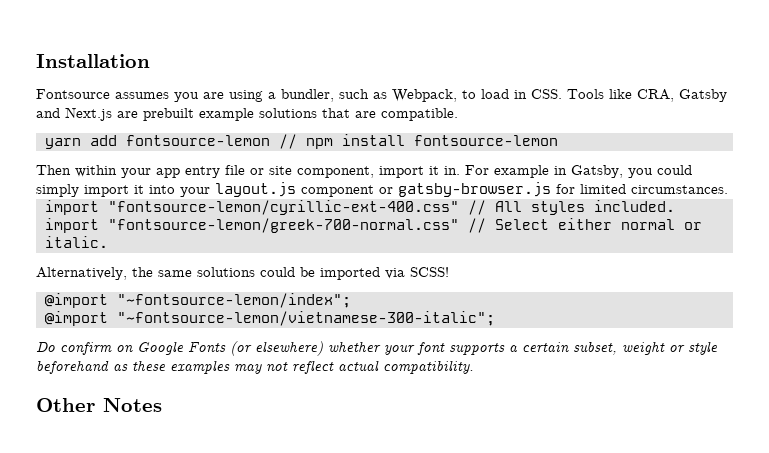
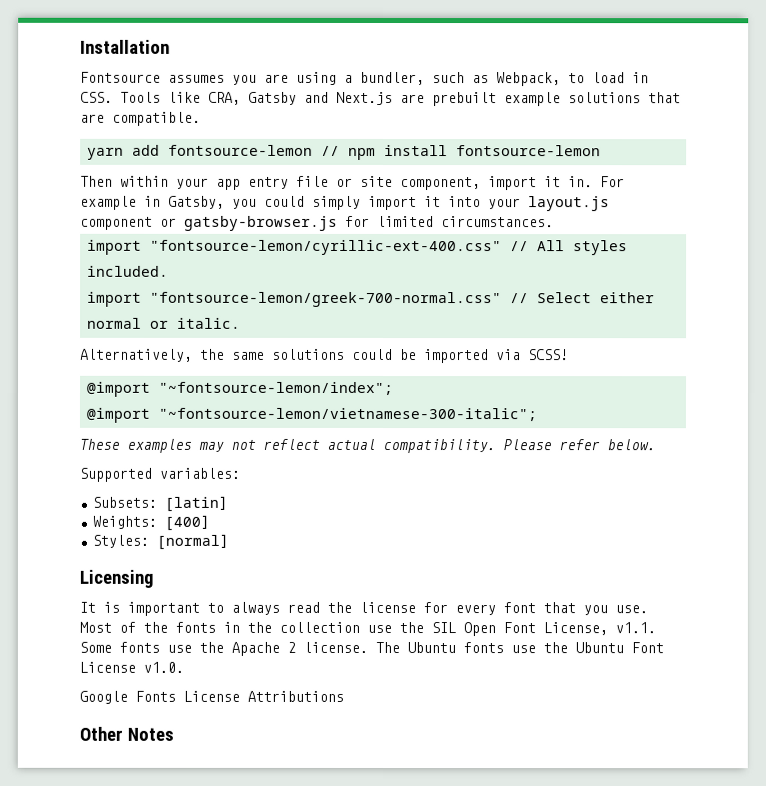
[36,341,718,356] [36,360,166,374] Do confirm on Google Fonts (or elsewhere) whether your font supports a certain subset, weight or style beforehand as these -> [79,438,120,450] These
(474, 367) none -> [503,439,656,451] [79,467,240,482] [91,495,228,512] [91,514,210,531] [91,533,229,550] [79,569,154,588] [79,601,648,616] [79,621,656,637] [79,641,664,656] [79,661,184,673] [79,690,344,704] Please refer below. // Supported variables: // Subsets: [latin] // Weights: [400] // Styles: [normal] // Licensing // It is important to always read the license for every font that you use. Most of the fonts in the collection use the SIL Open Font License, v1.1. Some fonts use the Apache 2 license. The Ubuntu fonts use the Ubuntu Font License v1.0. // Google Fonts License Attributions

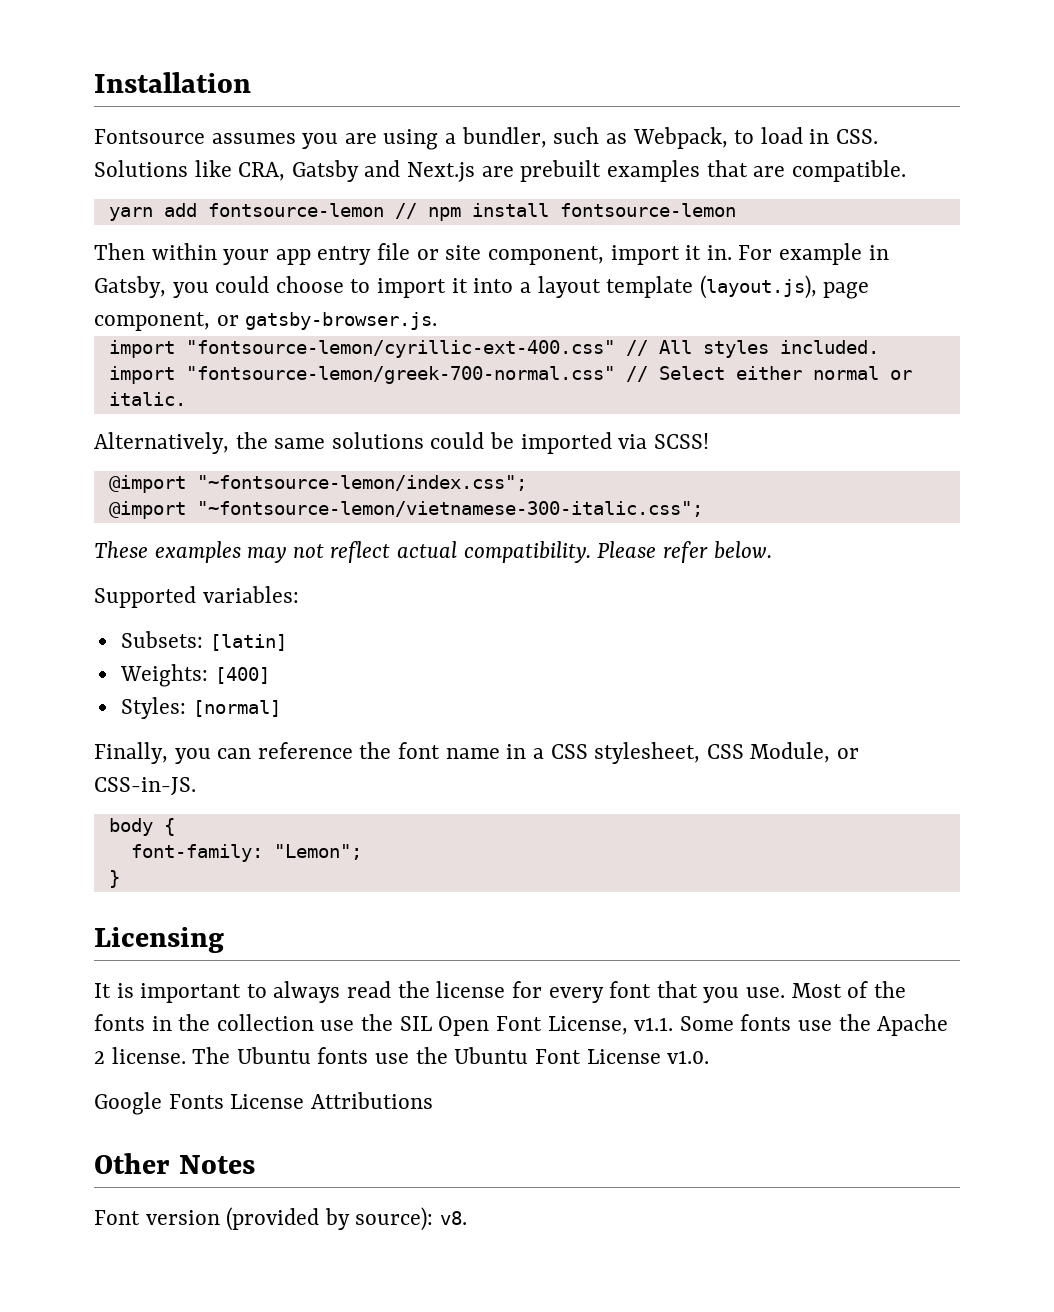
[120,91,161,103] Tools -> [94,160,188,177] Solutions
[504,92,641,107] example solutions -> [606,160,700,182] examples
[312,195,361,210] simply -> [275,276,371,293] choose to
[488,196,610,212] [80,215,554,231] your layout.js component or gatsby-browser.js for limited circumstances. -> [519,275,870,299] [94,312,438,331] a layout template (layout.js), page component, or gatsby-browser.js.
[157,381,394,396] [85,407,537,423] "~fontsource-lemon/index"; // @import "~fontsource-lemon/vietnamese-300-italic"; -> [196,475,527,491] [108,501,703,519] "~fontsource-lemon/index.css"; // @import "~fontsource-lemon/vietnamese-300-italic.css";
(229, 541) none -> [94,742,859,764] [94,777,196,796] [108,818,175,836] [130,844,362,862] [108,870,120,888] // Finally, you can reference the font name in a CSS stylesheet, CSS Module, or CSS-in-JS. // body { // font-family: "Lemon"; // }
(174, 734) none -> [94,1207,468,1231] // Font version (provided by source): v8.

